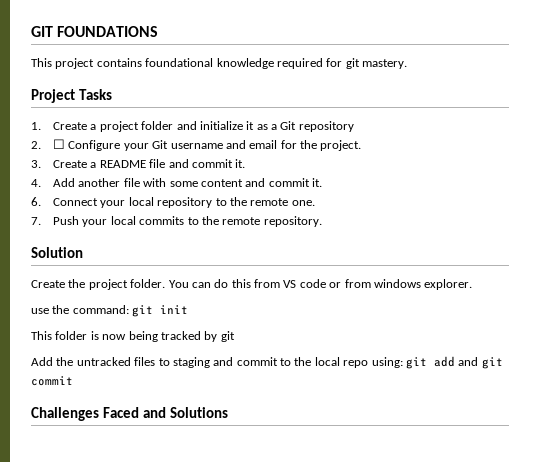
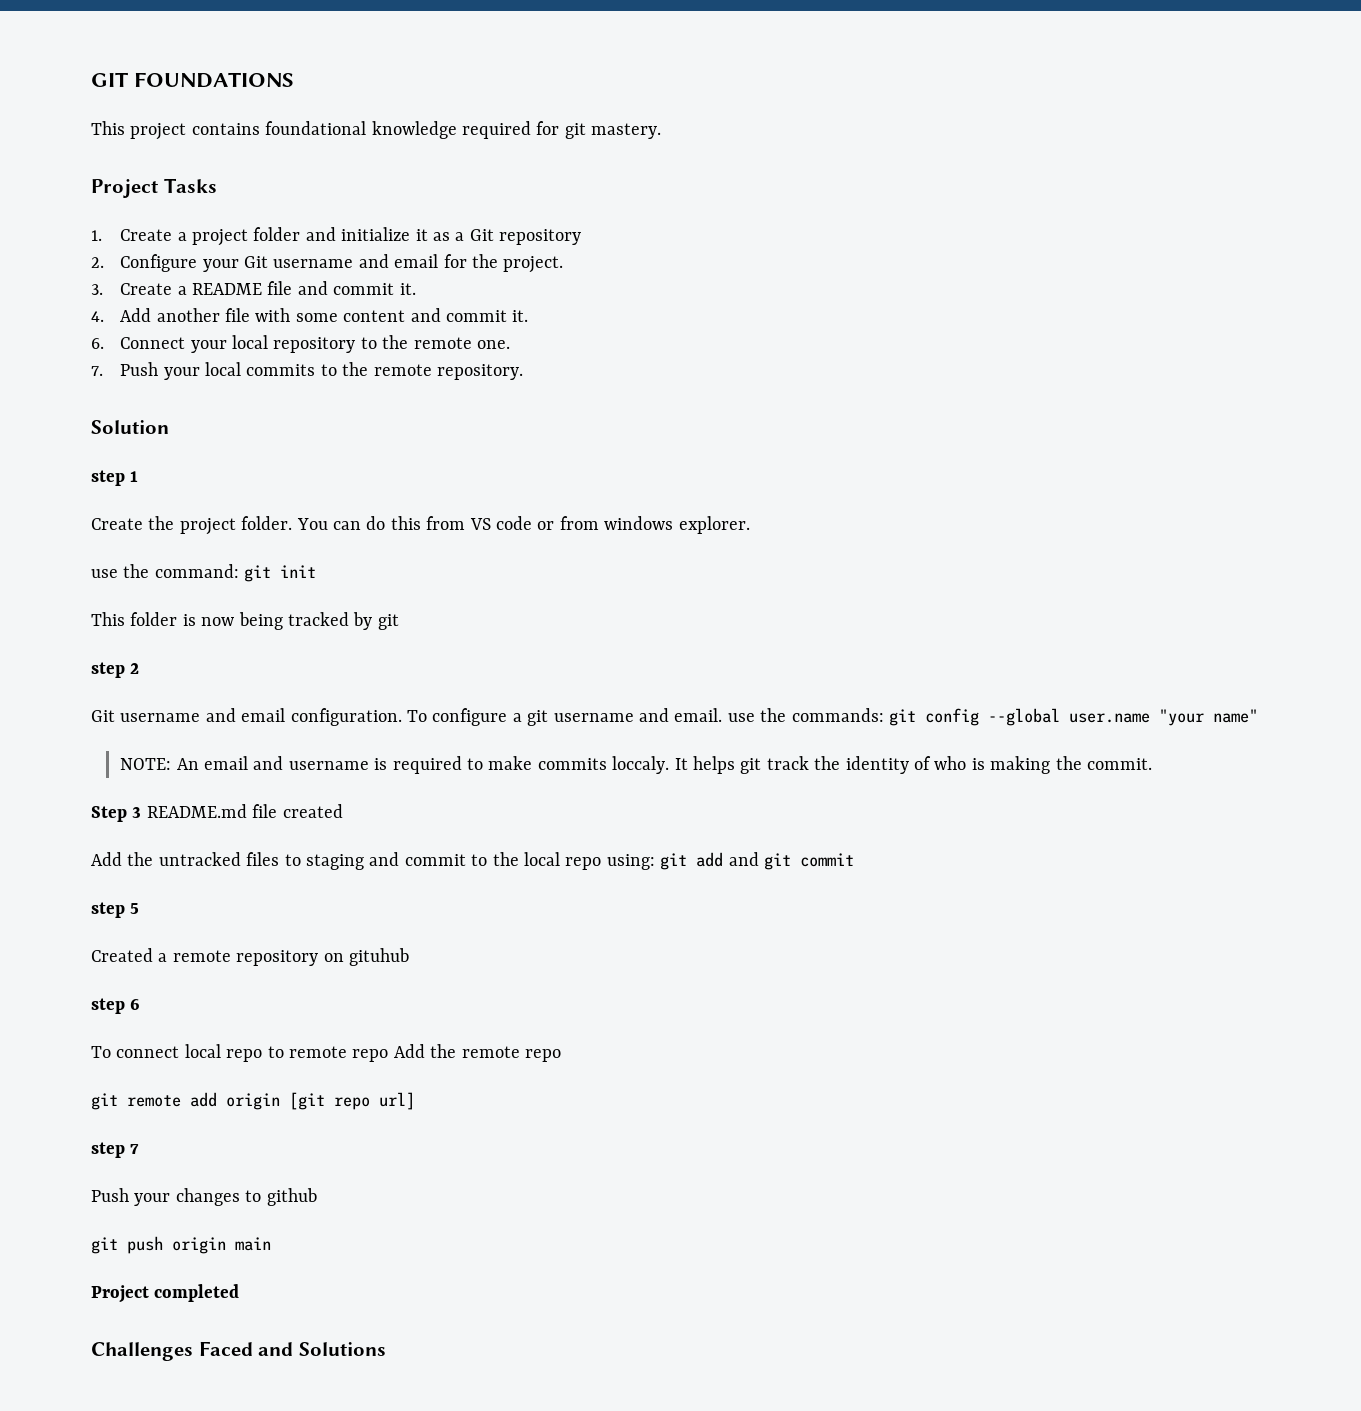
[53,139,66,149] ☐ -> (104, 262) none
(83, 252) none -> [91,470,139,486] // step 1
(235, 336) none -> [91,662,140,678] [91,708,1258,726] [120,756,1152,774] [91,804,343,822] // step 2 // Git username and email configuration. To configure a git username and email. use the commands: git config --global user.name "your name" // NOTE: An email and username is required to make commits loccaly. It helps git track the identity of who is making the commit. // Step 3 README.md file created
(73, 381) none -> [91,902,140,918] [91,948,409,966] [91,998,141,1014] [91,1044,561,1062] [91,1092,415,1110] [91,1142,140,1158] [91,1188,317,1206] [91,1236,271,1254] [91,1284,240,1303] // step 5 // Created a remote repository on gituhub // step 6 // To connect local repo to remote repo Add the remote repo // git remote add origin [git repo url] // step 7 // Push your changes to github // git push origin main // Project completed

